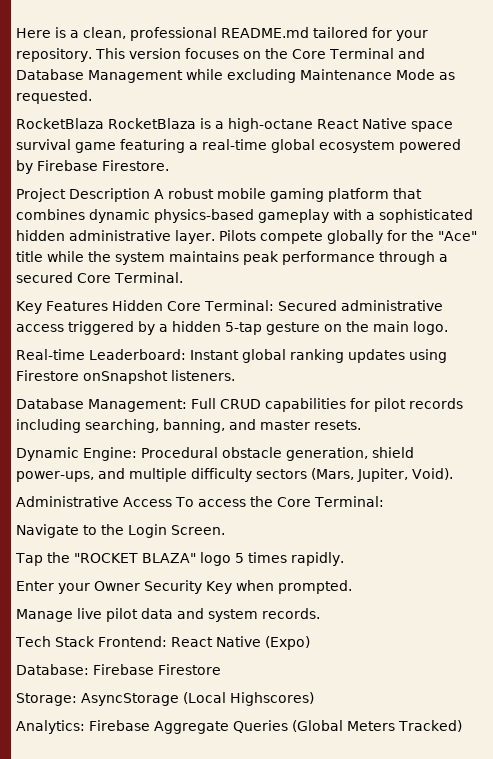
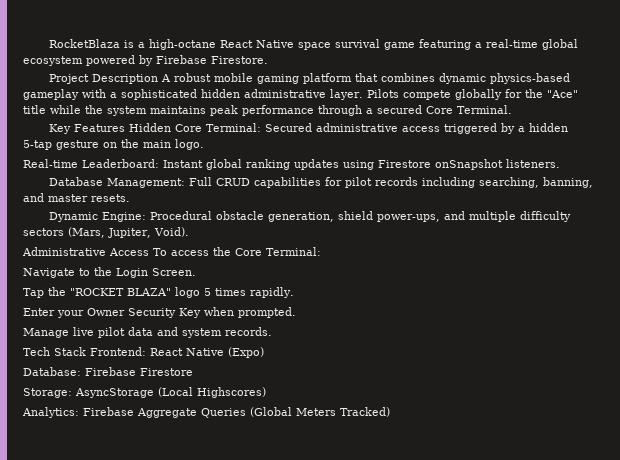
[16,27,428,41] [16,48,425,62] [16,69,455,83] [16,90,92,104] [16,118,104,129] Here is a clean, professional README.md tailored for your repository. This version focuses on the Core Terminal and Database Management while excluding Maintenance Mode as requested. // RocketBlaza -> (48, 43) none

